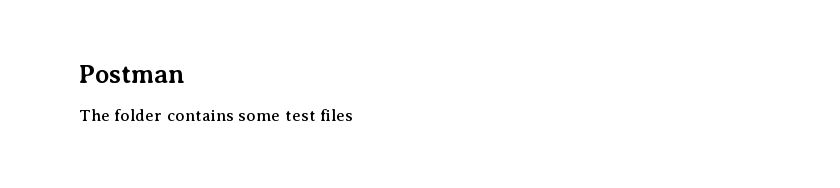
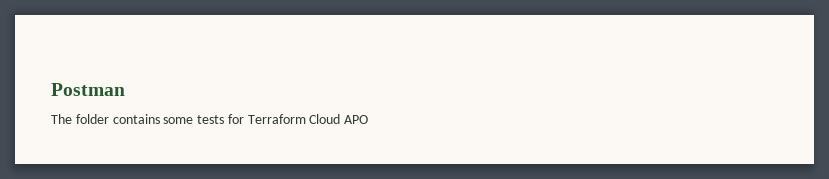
[284,109,354,121] test files -> [197,114,369,124] tests for Terraform Cloud APO

